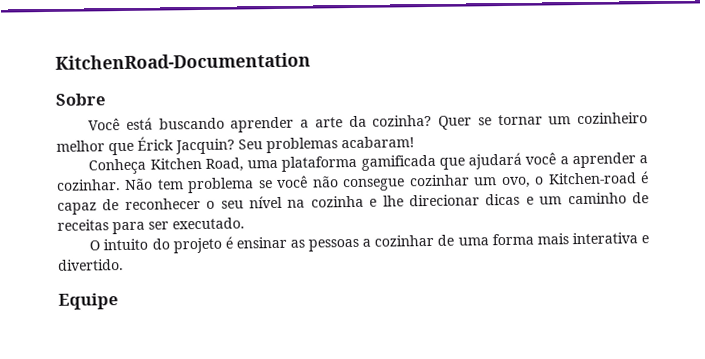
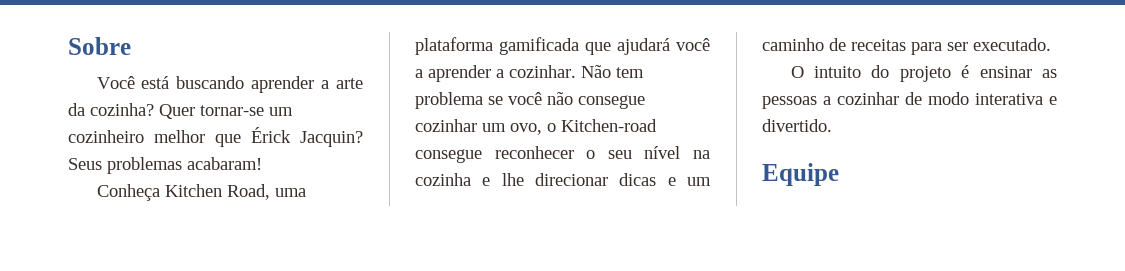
[55,52,311,70] KitchenRoad-Documentation // -> (68, 46) none
[477,114,543,126] se tornar -> [200,105,264,116] tornar-se
[238,139,263,150] Seu -> [68,158,102,170] Seus
[639,171,649,184] [57,199,120,215] é capaz de -> [415,149,482,163] consegue
[457,233,569,246] uma forma mais -> [928,92,969,105] modo

